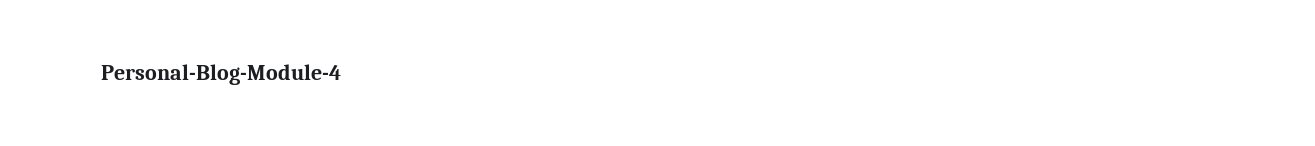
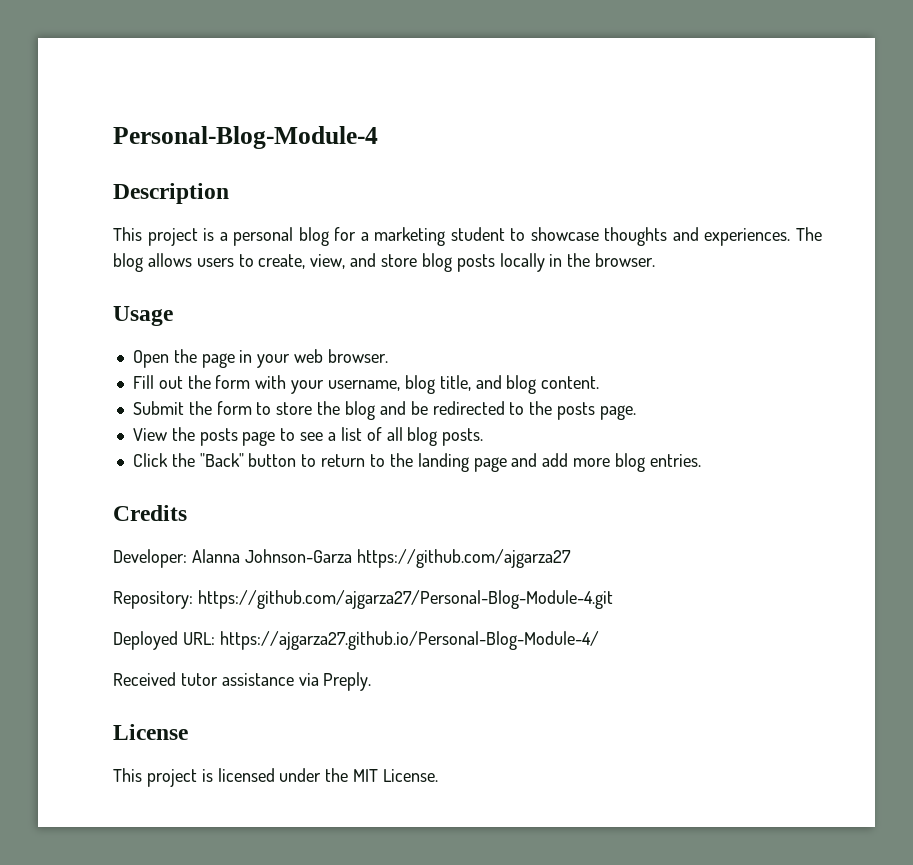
(341, 74) none -> [113,183,229,204] [113,227,822,246] [113,253,656,272] [113,306,173,326] [132,349,388,368] [132,375,600,394] [132,401,636,420] [132,427,484,446] [132,453,701,472] [113,505,187,521] [113,549,571,568] [113,590,613,609] [113,631,599,650] [113,672,372,691] [113,724,188,740] [113,768,439,787] // Description // This project is a personal blog for a marketing student to showcase thoughts and experiences. The blog allows users to create, view, and store blog posts locally in the browser. // Usage // Open the page in your web browser. // Fill out the form with your username, blog title, and blog content. // Submit the form to store the blog and be redirected to the posts page. // View the posts page to see a list of all blog posts. // Click the "Back" button to return to the landing page and add more blog entries. // Credits // Developer: Alanna Johnson-Garza https://github.com/ajgarza27 // Repository: https://github.com/ajgarza27/Personal-Blog-Module-4.git // Deployed URL: https://ajgarza27.github.io/Personal-Blog-Module-4/ // Received tutor assistance via Preply. // License // This project is licensed under the MIT License.

